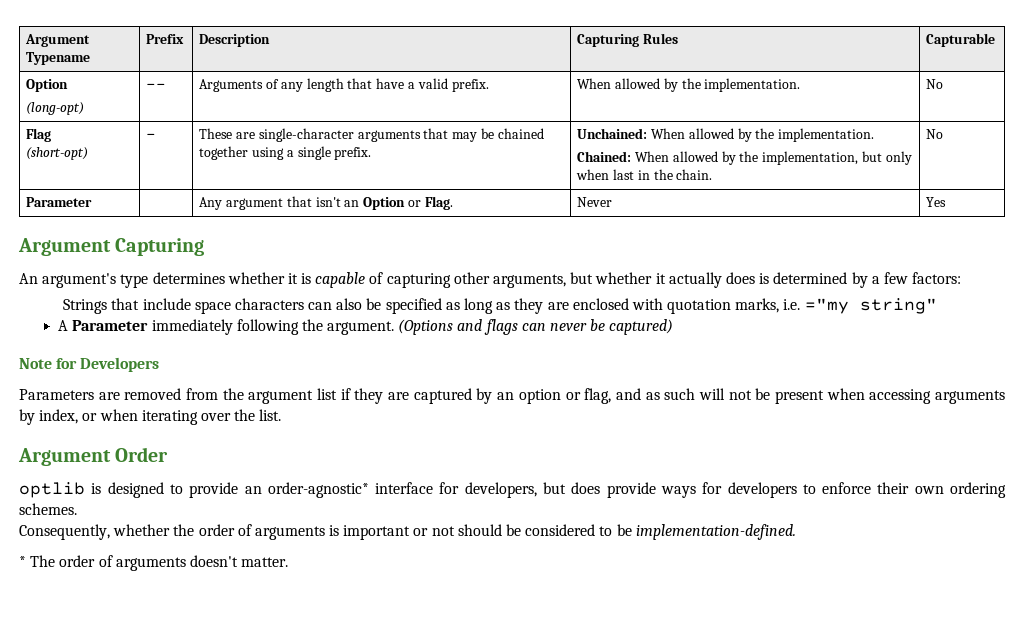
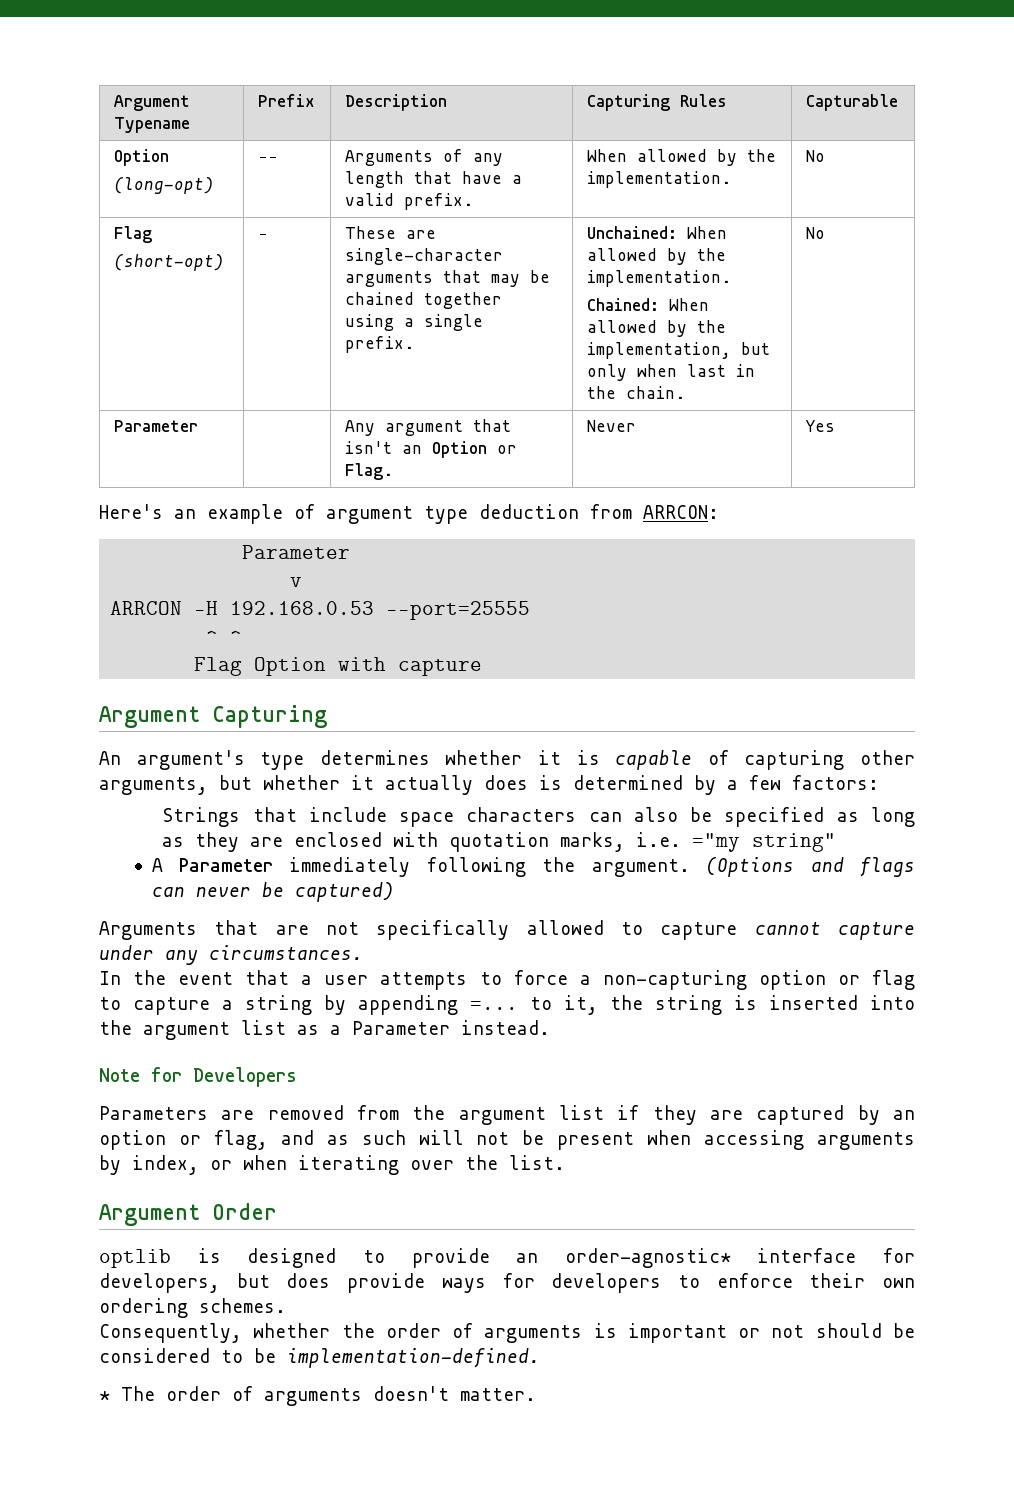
(947, 202) none -> [99,504,719,524] [242,545,351,559] [290,577,303,587] [110,601,531,620] [206,630,243,643] [194,657,483,676] // Here's an example of argument type deduction from ARRCON: // Parameter // v // ARRCON -H 192.168.0.53 --port=25555 // ^ ^ // Flag Option with capture
(674, 327) none -> [99,920,916,940] [99,945,363,965] [99,970,916,990] [99,995,915,1015] [99,1020,550,1040] // Arguments that are not specifically allowed to capture cannot capture under any circumstances. // In the event that a user attempts to force a non-capturing option or flag to capture a string by appending =... to it, the string is inserted into the argument list as a Parameter instead.

